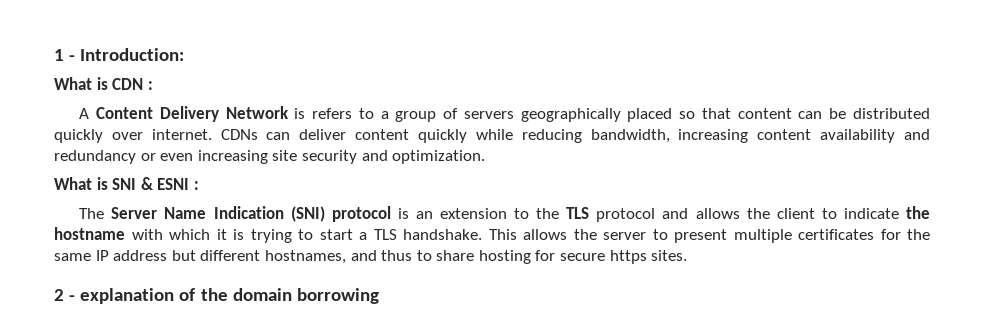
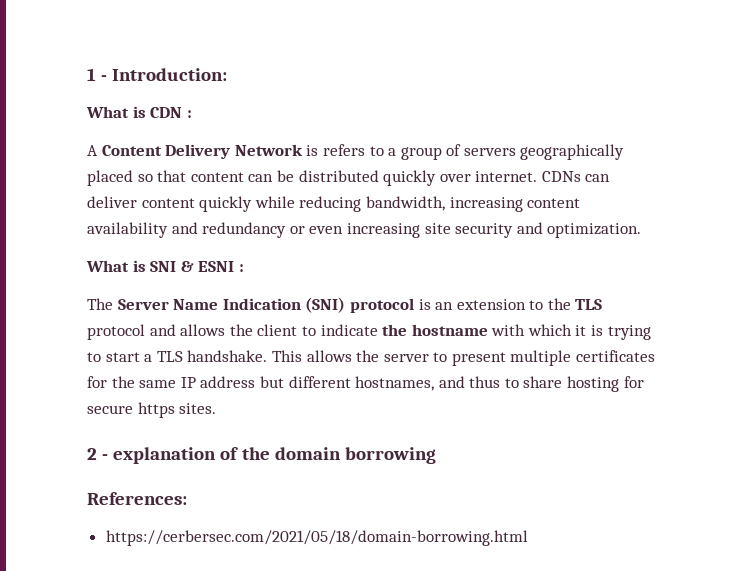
(379, 296) none -> [87,492,187,505] [105,530,528,546] // References: // https://cerbersec.com/2021/05/18/domain-borrowing.html

